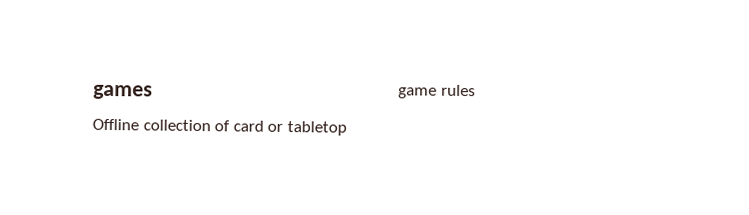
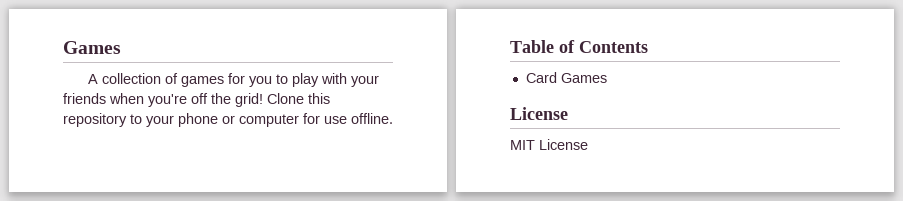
[93,84,153,100] [92,118,347,136] [398,84,476,99] games // Offline collection of card or tabletop game rules -> [63,41,121,54] [87,73,379,87] [63,93,330,107] [63,113,393,127] [510,40,648,53] [525,72,607,83] [510,107,568,120] [510,139,588,150] Games // A collection of games for you to play with your friends when you're off the grid! Clone this repository to your phone or computer for use offline. // Table of Contents // Card Games // License // MIT License

